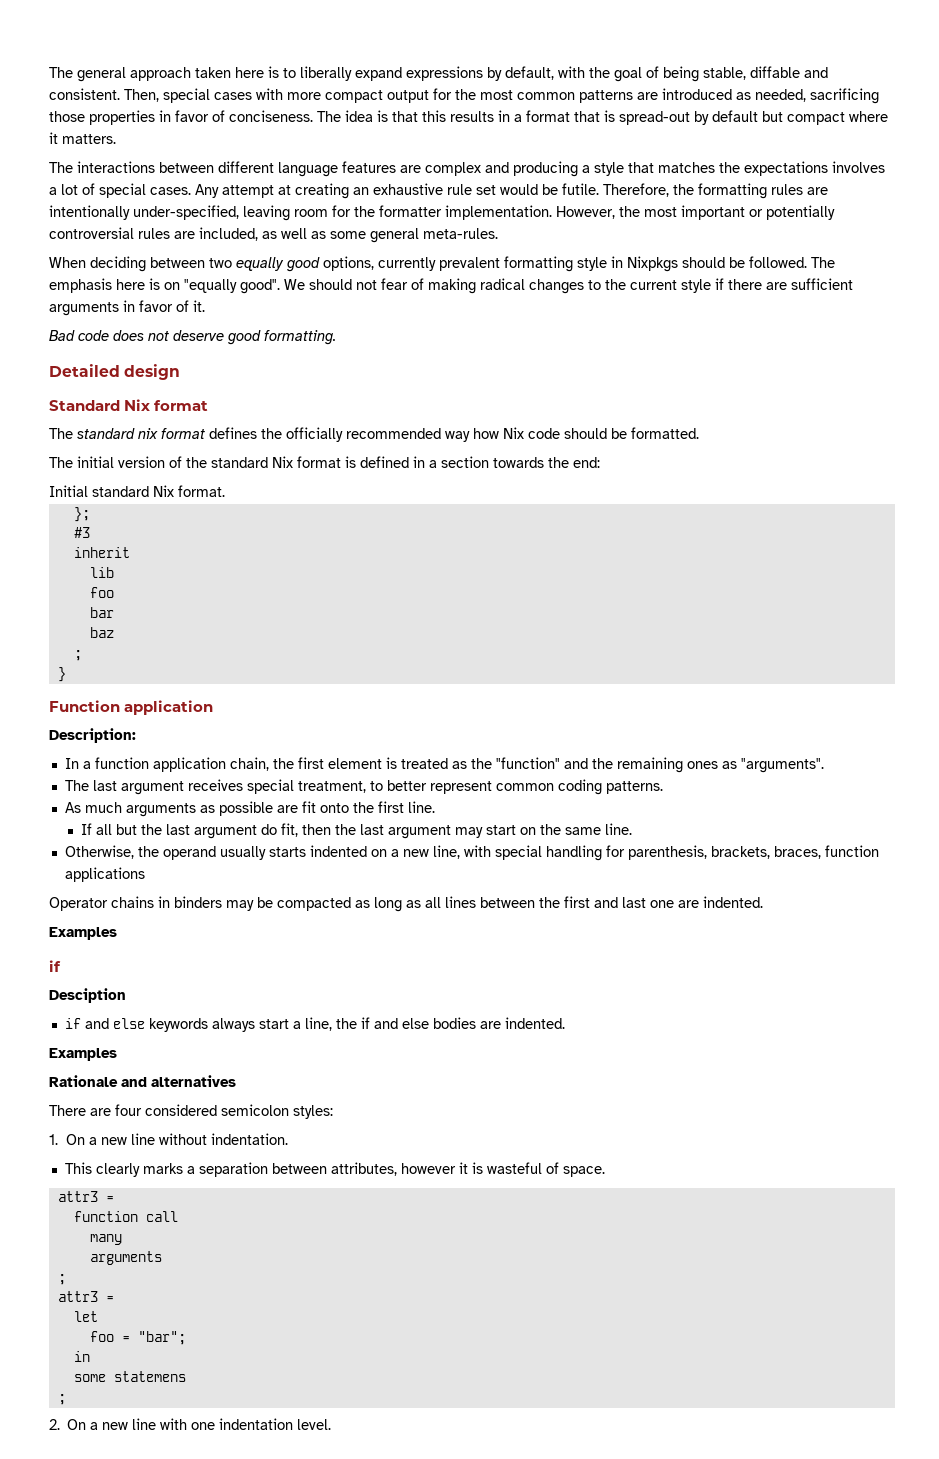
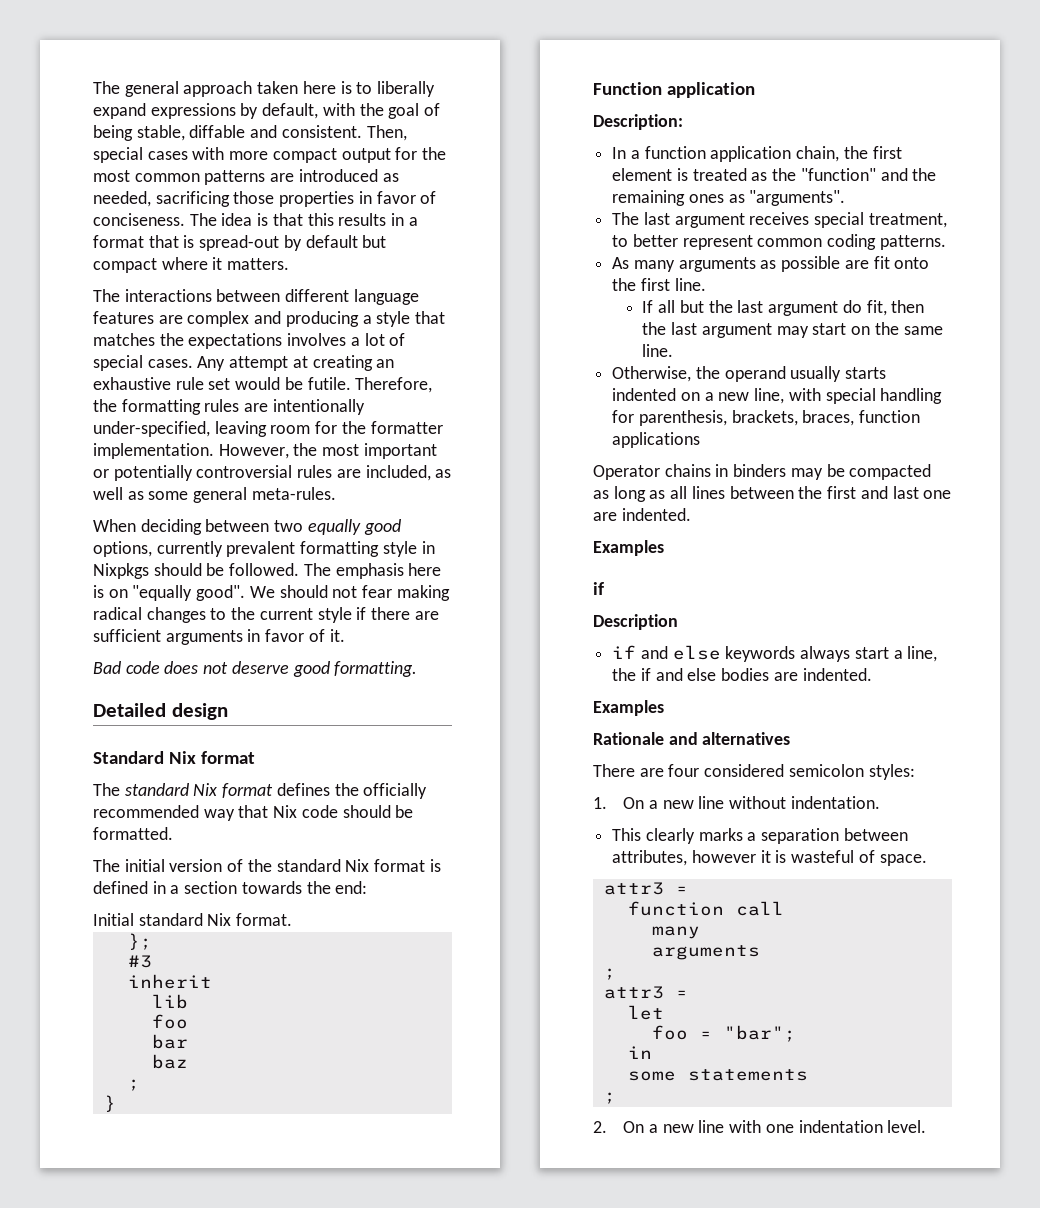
[411,278,424,290] of -> (393, 591) none
[138,428,158,439] nix -> [193,783,218,796] Nix
[473,428,499,439] how -> [238,805,269,818] that
[84,802,122,813] much -> [633,260,675,272] many
[49,988,126,1003] Desciption -> [593,614,678,630] Description
[113,1371,186,1382] statemens -> [687,1069,808,1081] statements

